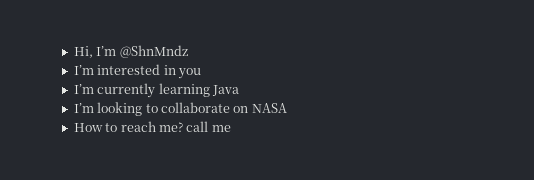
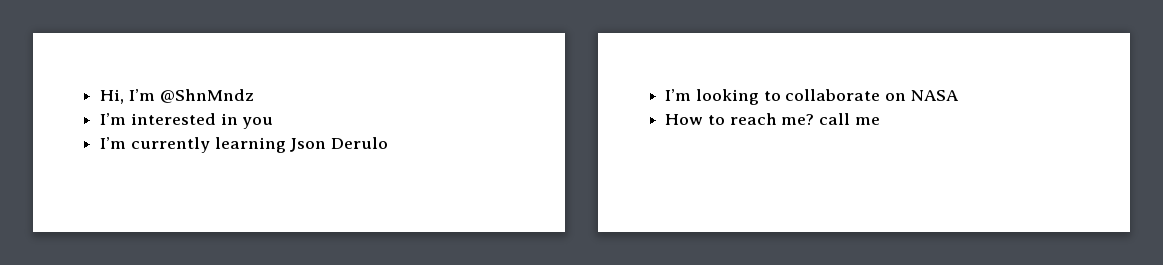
[211,85,239,96] Java -> [290,137,389,152] Json Derulo

